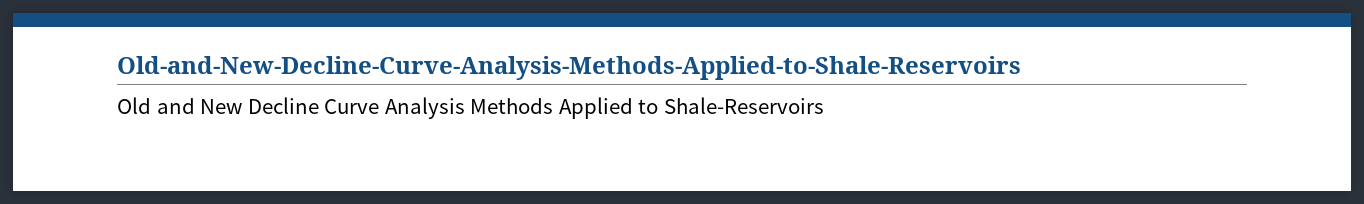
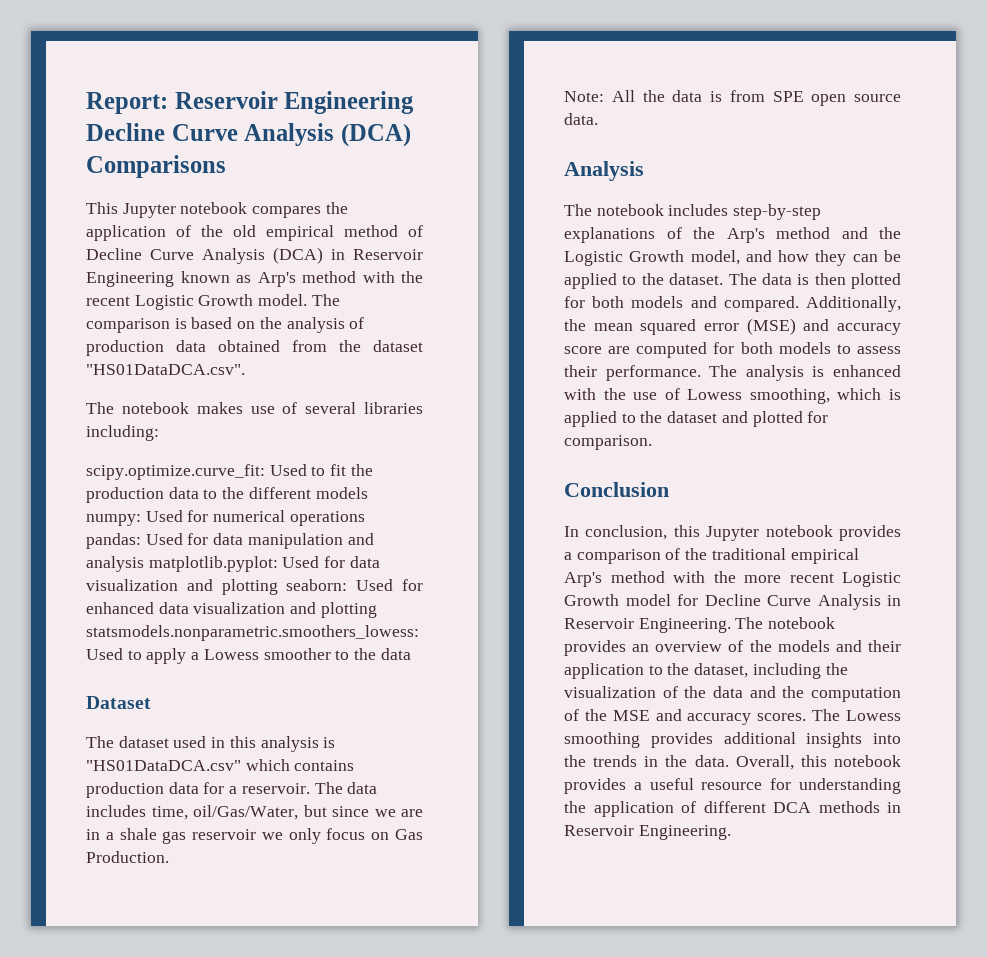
[117,56,1021,80] [117,97,824,119] Old-and-New-Decline-Curve-Analysis-Methods-Applied-to-Shale-Reservoirs // Old and New Decline Curve Analysis Methods Applied to Shale-Reservoirs -> [86,91,415,114] [86,123,411,147] [86,155,226,178] [86,202,348,218] [86,225,423,241] [86,247,423,264] [86,271,423,287] [86,294,340,310] [86,317,365,333] [86,340,423,356] [86,364,245,375] [86,402,423,414] [86,425,159,441] [86,464,373,480] [86,487,368,503] [86,510,365,526] [86,533,374,549] [86,556,380,572] [86,579,423,595] [86,602,377,618] [86,625,419,641] [86,648,411,664] [86,696,151,709] [86,736,336,752] [86,759,355,771] [86,782,378,798] [86,805,423,820] [86,828,423,844] [86,851,169,863] [564,90,901,106] [564,113,598,125] [564,161,644,181] [564,204,822,220] [564,227,901,243] [564,250,901,266] [564,273,901,289] [564,296,901,312] [564,318,901,335] [564,342,901,358] [564,365,901,381] [564,388,901,404] [564,411,829,427] [564,435,652,450] [564,482,669,497] [564,525,901,541] [564,548,859,564] [564,571,901,587] [564,594,901,610] [564,617,836,633] [564,640,901,656] [564,663,848,679] [564,686,901,702] [564,709,901,725] [564,732,901,748] [564,755,901,770] [564,778,901,794] [564,801,901,817] [564,825,731,840] Report: Reservoir Engineering Decline Curve Analysis (DCA) Comparisons // This Jupyter notebook compares the application of the old empirical method of Decline Curve Analysis (DCA) in Reservoir Engineering known as Arp's method with the recent Logistic Growth model. The comparison is based on the analysis of production data obtained from the dataset "HS01DataDCA.csv". // The notebook makes use of several libraries including: // scipy.optimize.curve_fit: Used to fit the production data to the different models numpy: Used for numerical operations pandas: Used for data manipulation and analysis matplotlib.pyplot: Used for data visualization and plotting seaborn: Used for enhanced data visualization and plotting statsmodels.nonparametric.smoothers_lowess: Used to apply a Lowess smoother to the data // Dataset // The dataset used in this analysis is "HS01DataDCA.csv" which contains production data for a reservoir. The data includes time, oil/Gas/Water, but since we are in a shale gas reservoir we only focus on Gas Production. // Note: All the data is from SPE open source data. // Analysis // The notebook includes step-by-step explanations of the Arp's method and the Logistic Growth model, and how they can be applied to the dataset. The data is then plotted for both models and compared. Additionally, the mean squared error (MSE) and accuracy score are computed for both models to assess their performance. The analysis is enhanced with the use of Lowess smoothing, which is applied to the dataset and plotted for comparison. // Conclusion // In conclusion, this Jupyter notebook provides a comparison of the traditional empirical Arp's method with the more recent Logistic Growth model for Decline Curve Analysis in Reservoir Engineering. The notebook provides an overview of the models and their application to the dataset, including the visualization of the data and the computation of the MSE and accuracy scores. The Lowess smoothing provides additional insights into the trends in the data. Overall, this notebook provides a useful resource for understanding the application of different DCA methods in Reservoir Engineering.

